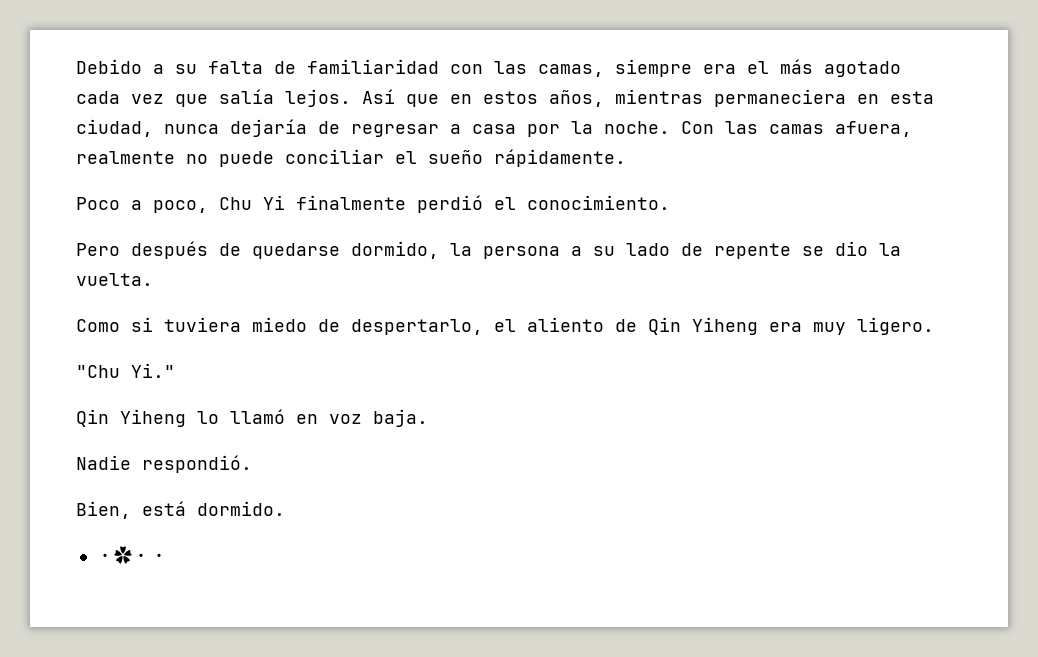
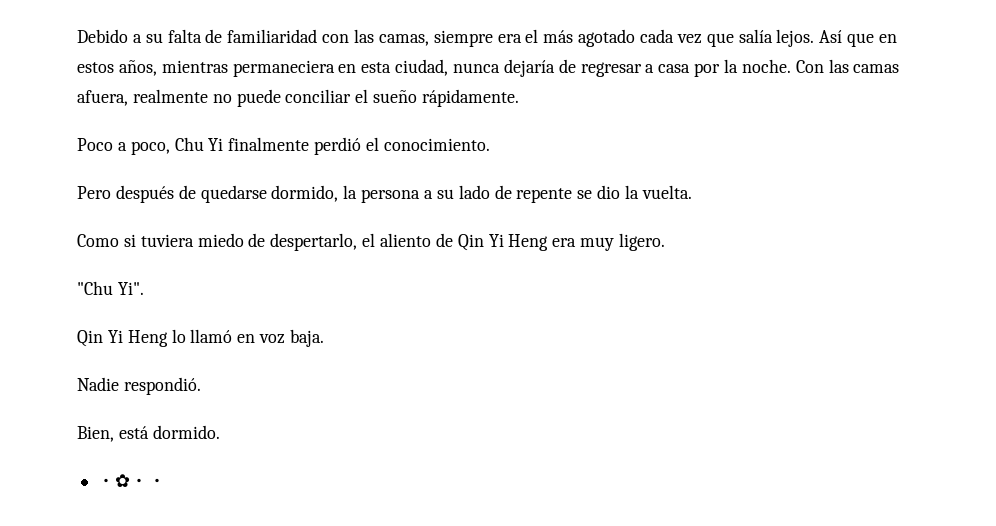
[692,317,758,335] Yiheng -> [488,234,549,251] Yi Heng
[131,363,175,378] [76,409,186,427] Yi." // Qin Yiheng -> [117,282,144,295] [77,330,168,347] Yi". // Qin Yi Heng

